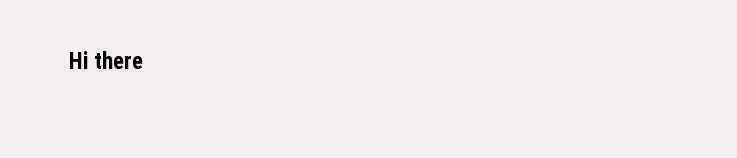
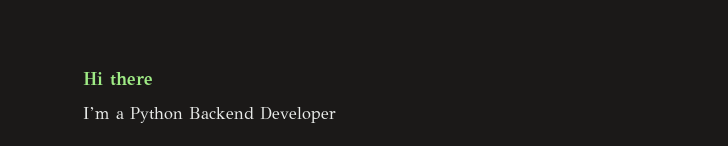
(144, 60) none -> [83,106,336,123] // I’m a Python Backend Developer

